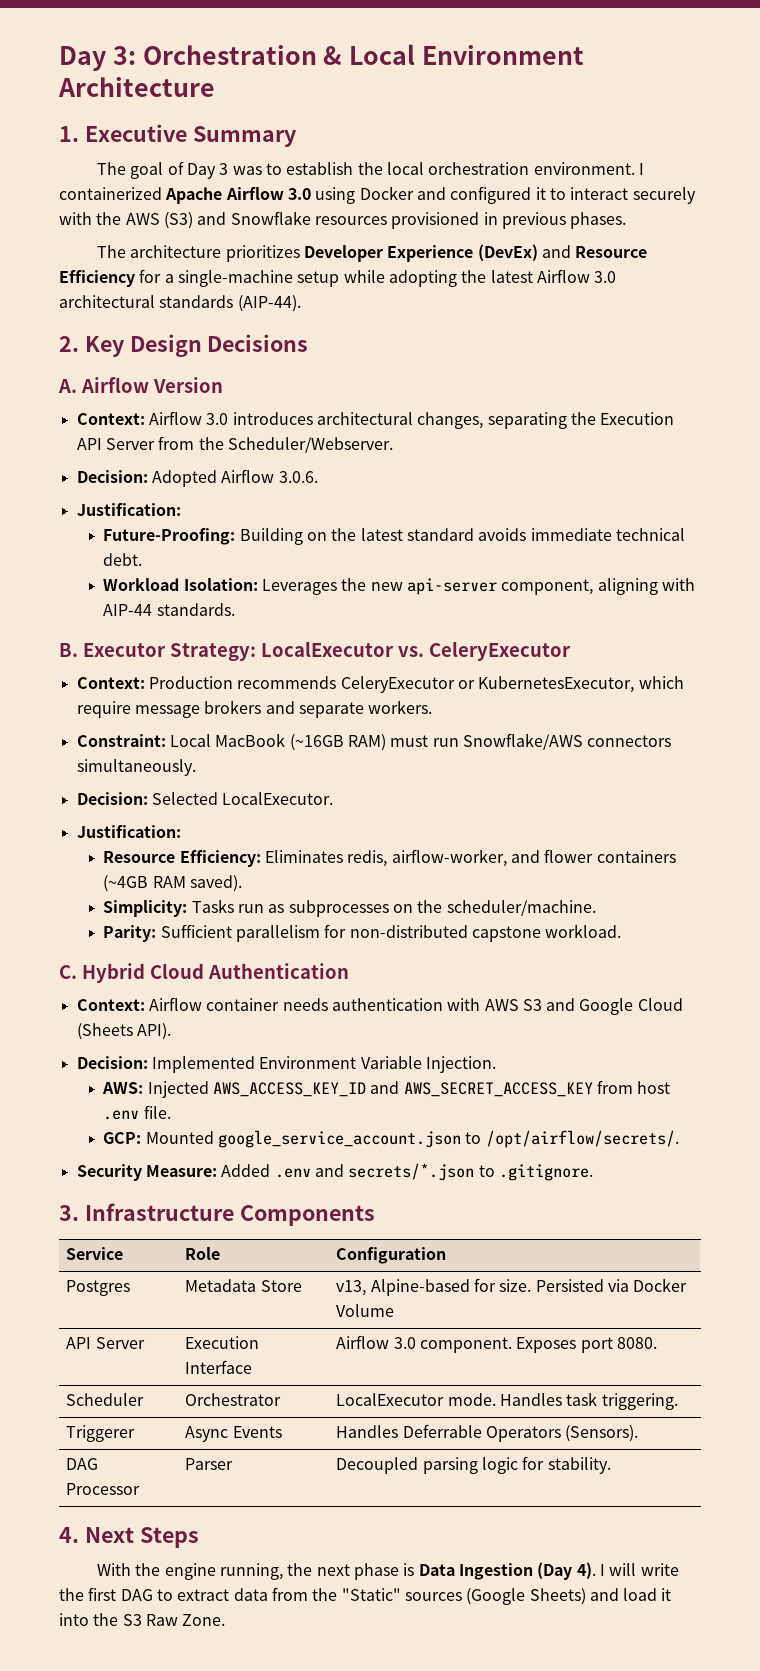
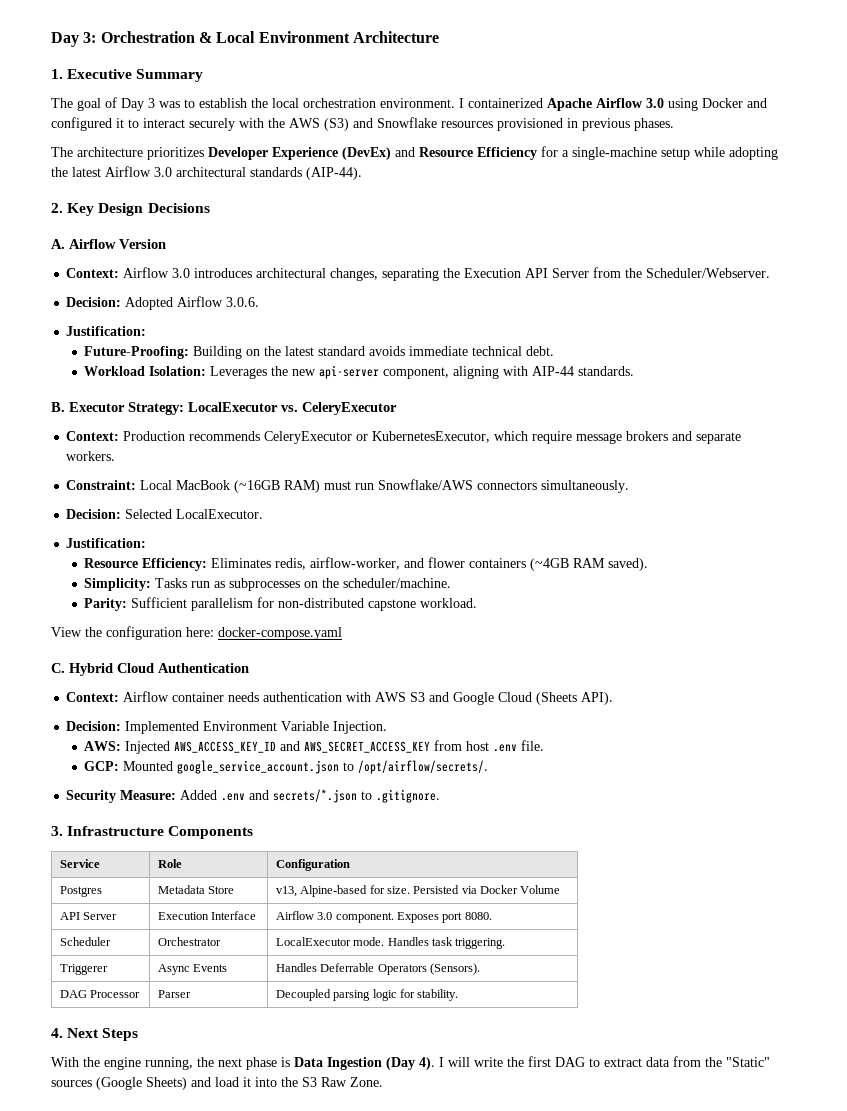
(622, 931) none -> [51,626,342,640] // View the configuration here: docker-compose.yaml

